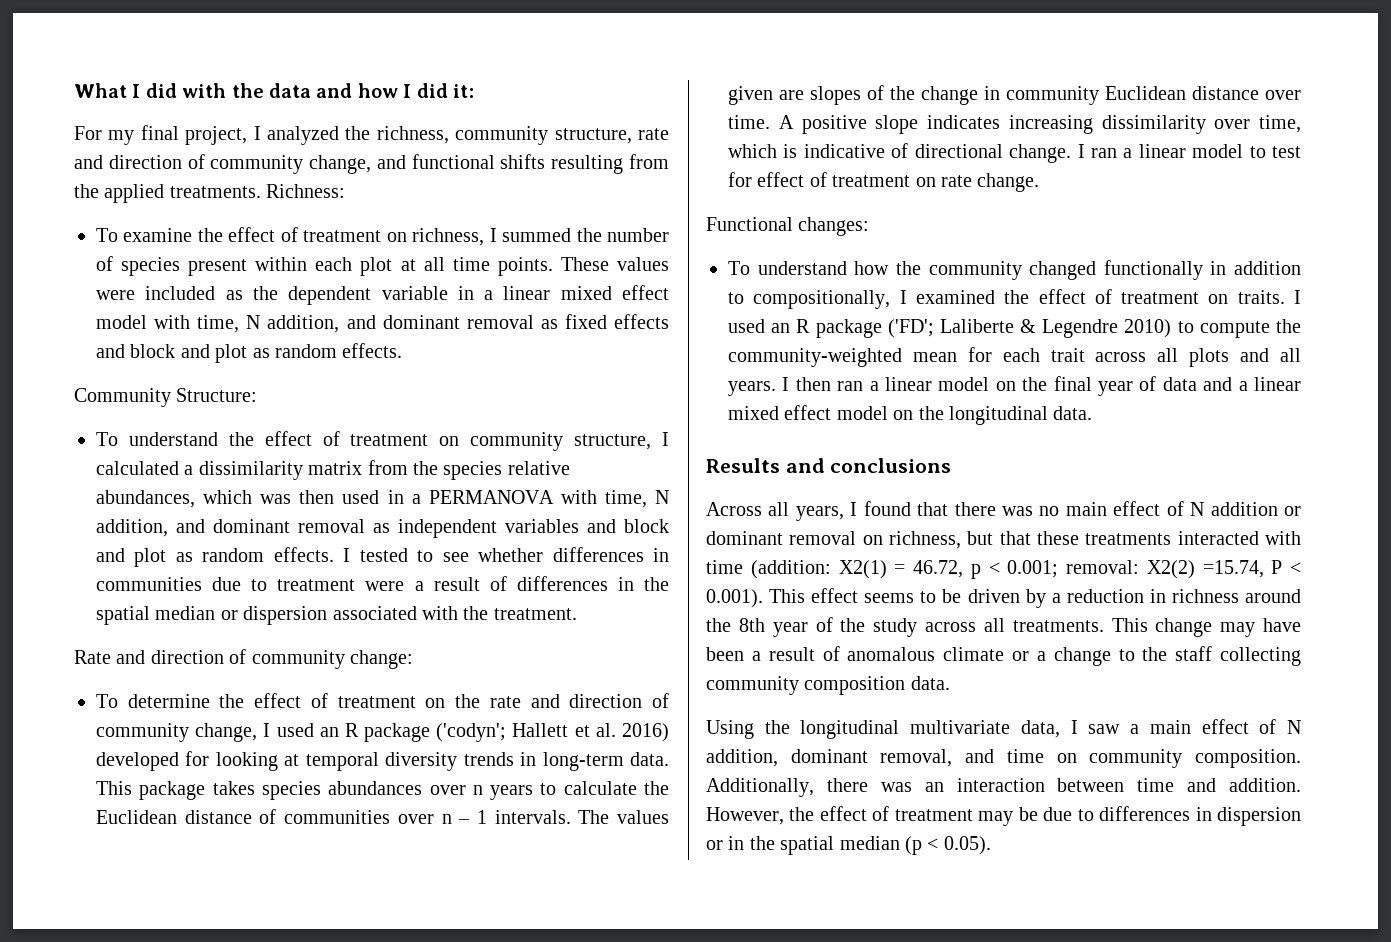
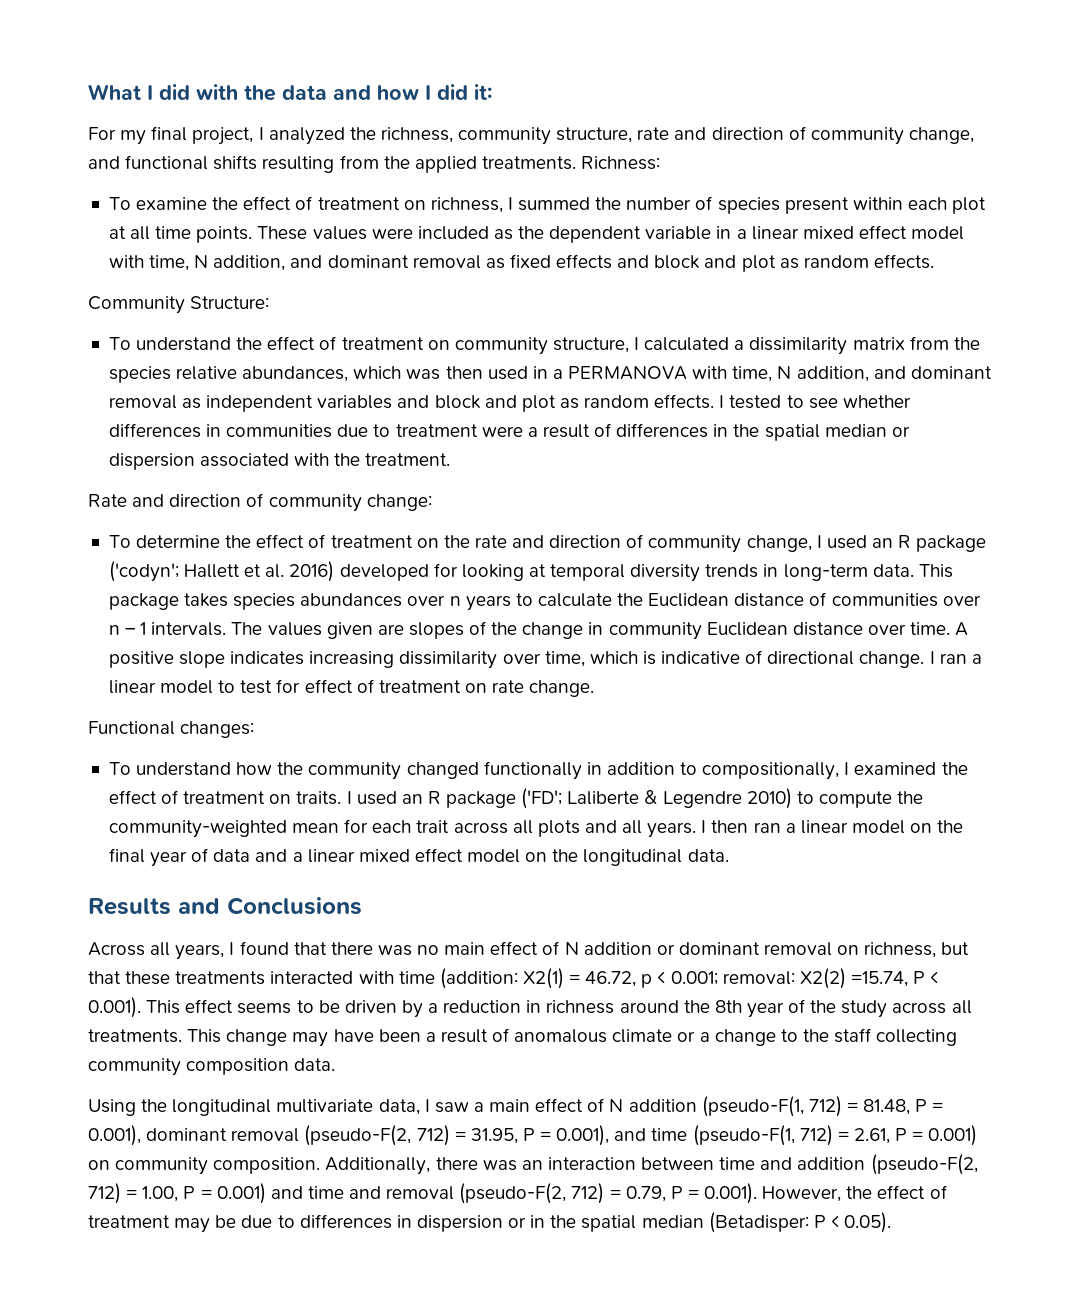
[830,458,952,473] conclusions -> [227,897,362,915] Conclusions
[706,749,1044,767] addition, dominant removal, and time -> [628,1096,944,1117] [88,1125,978,1146] addition (pseudo-F(1, 712) = 81.48, P = 0.001), dominant removal (pseudo-F(2, 712) = 31.95, P = 0.001), and time (pseudo-F(1, 712) = 2.61, P = 0.001)
[1229,778,1301,792] addition. -> [797,1154,978,1175] [88,1183,758,1204] addition (pseudo-F(2, 712) = 1.00, P = 0.001) and time and removal (pseudo-F(2, 712) = 0.79, P = 0.001).
[905,836,922,855] (p -> [708,1212,826,1233] (Betadisper: P

